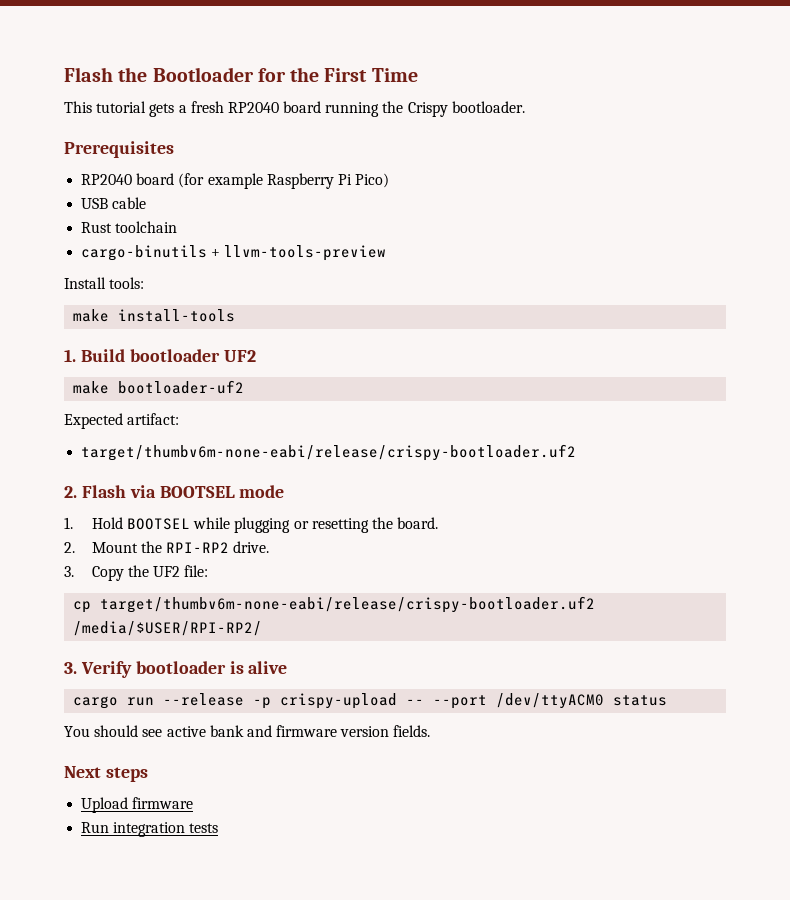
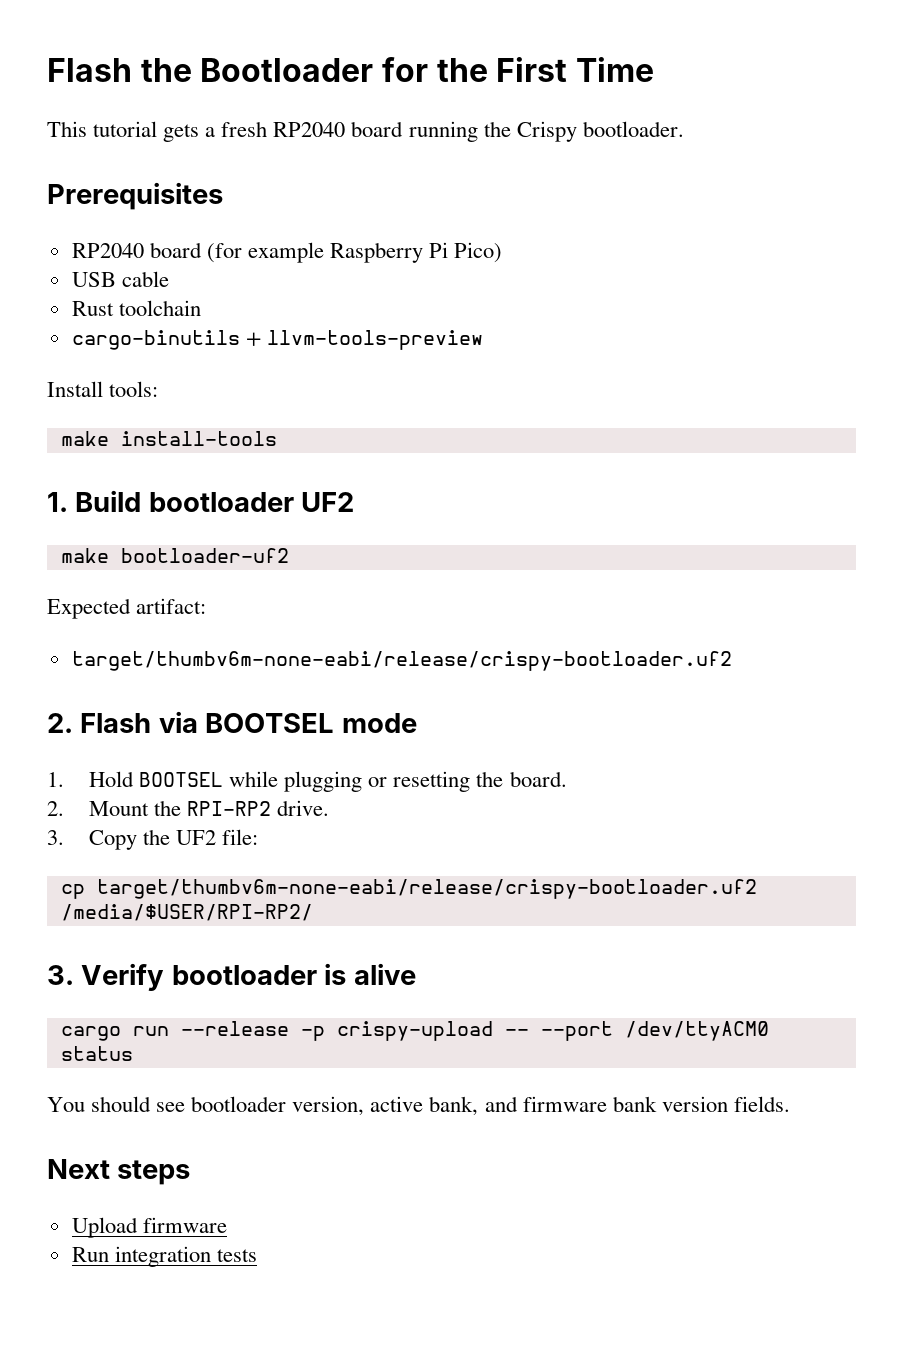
[166,725,244,737] active bank -> [191,1096,479,1116] bootloader version, active bank,
(338, 731) none -> [612,1096,657,1112] bank

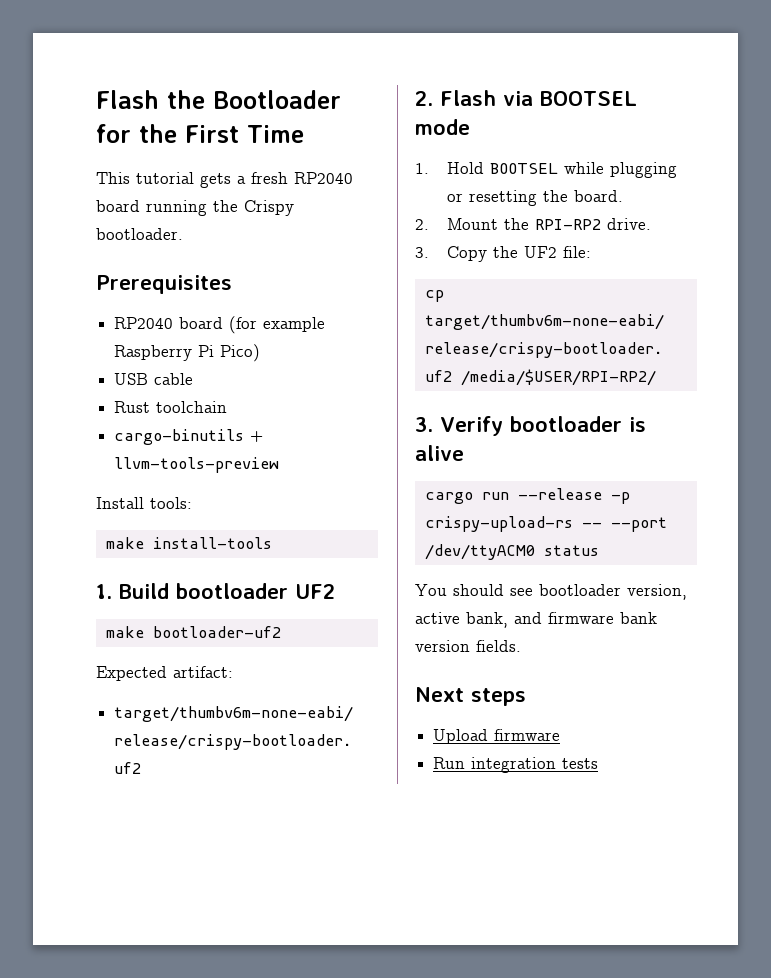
[336,1021,493,1041] crispy-upload -> [424,516,573,532] crispy-upload-rs

